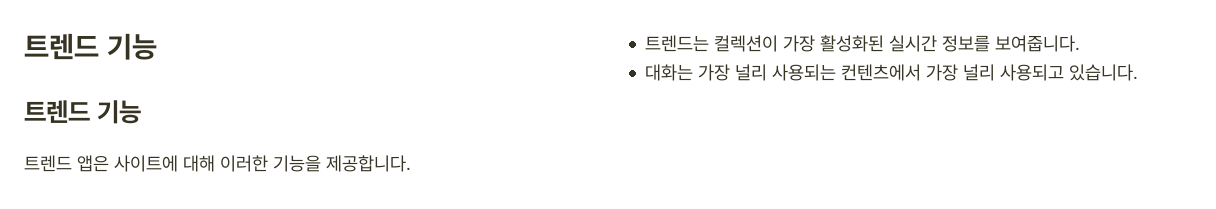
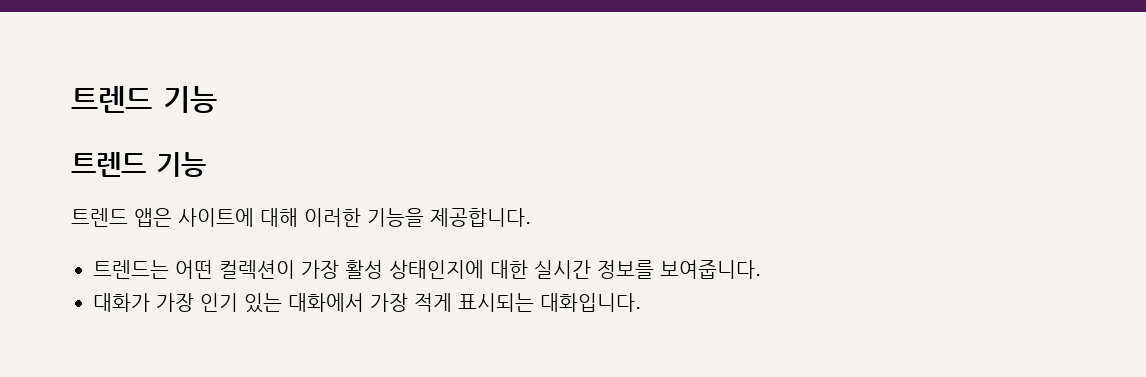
(710, 43) none -> [175,260,213,279] 어떤
[820,35,885,52] 활성화된 -> [345,260,528,279] 활성 상태인지에 대한
[645,64,1139,81] 대화는 가장 널리 사용되는 컨텐츠에서 가장 널리 사용되고 있습니다. -> [93,293,641,313] 대화가 가장 인기 있는 대화에서 가장 적게 표시되는 대화입니다.

